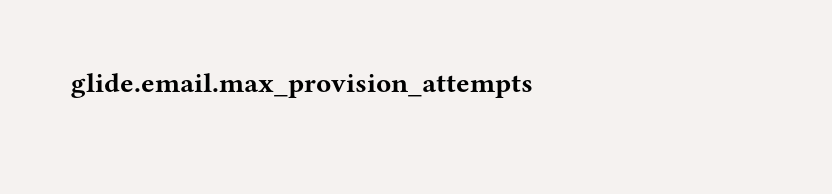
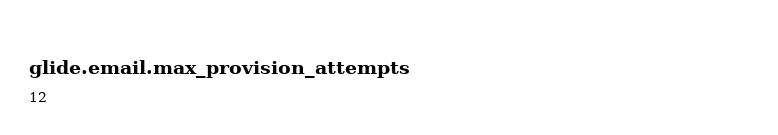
(533, 85) none -> [29,92,47,102] // 12

